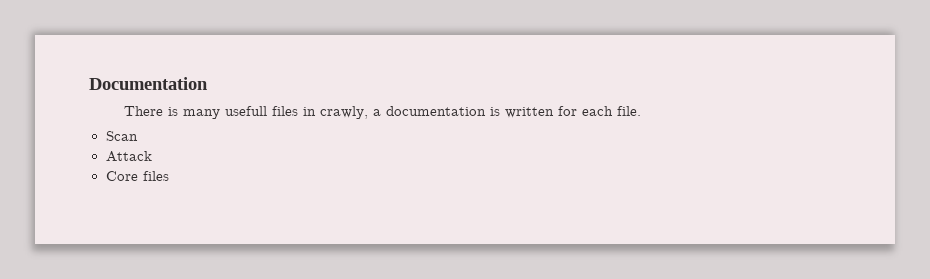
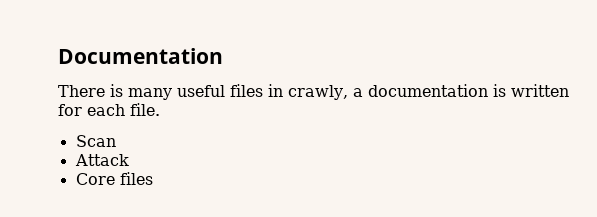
[225,106,268,116] usefull -> [177,85,225,97] useful

